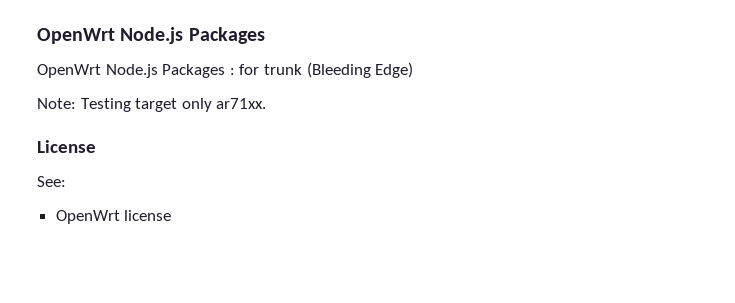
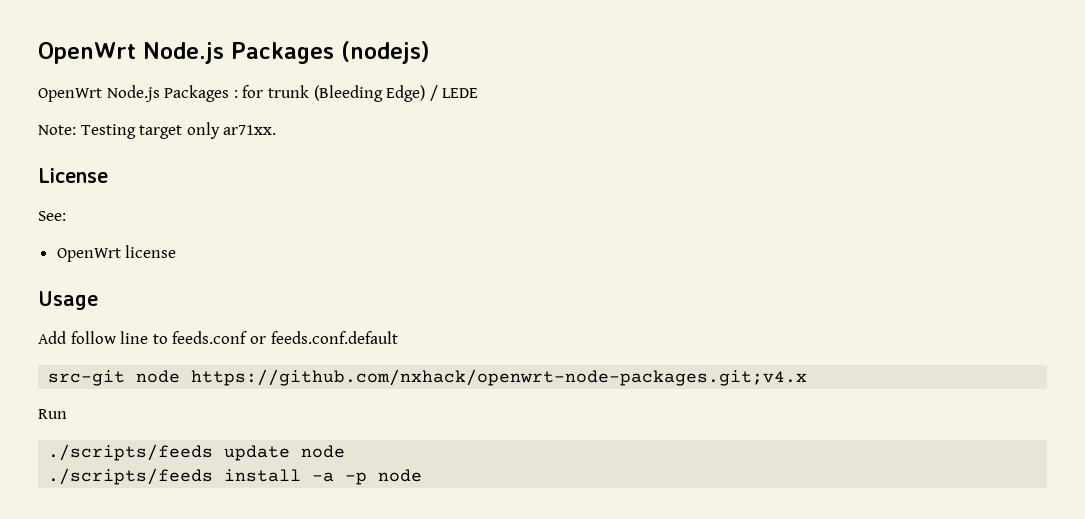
[37,27,265,44] OpenWrt Node.js Packages -> [38,41,430,64] OpenWrt Node.js Packages (nodejs)
(414, 70) none -> [429,85,479,101] / LEDE
(172, 215) none -> [38,291,98,310] [38,331,398,344] [48,369,808,386] [38,409,67,419] [48,444,346,461] [48,468,423,485] // Usage // Add follow line to feeds.conf or feeds.conf.default // src-git node https://github.com/nxhack/openwrt-node-packages.git;v4.x // Run // ./scripts/feeds update node // ./scripts/feeds install -a -p node

